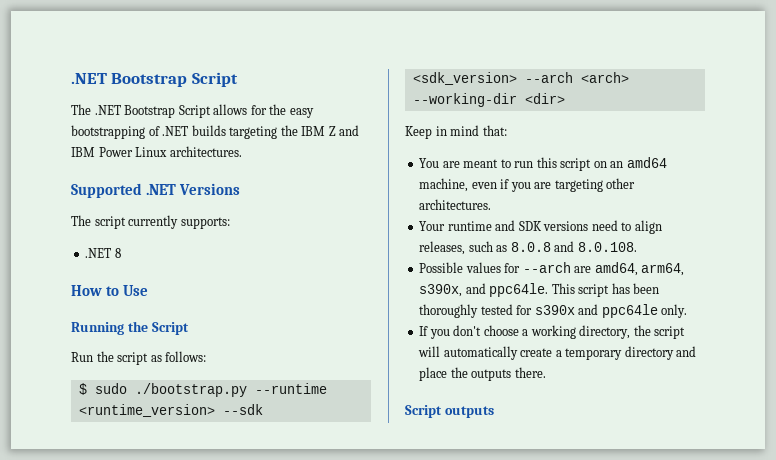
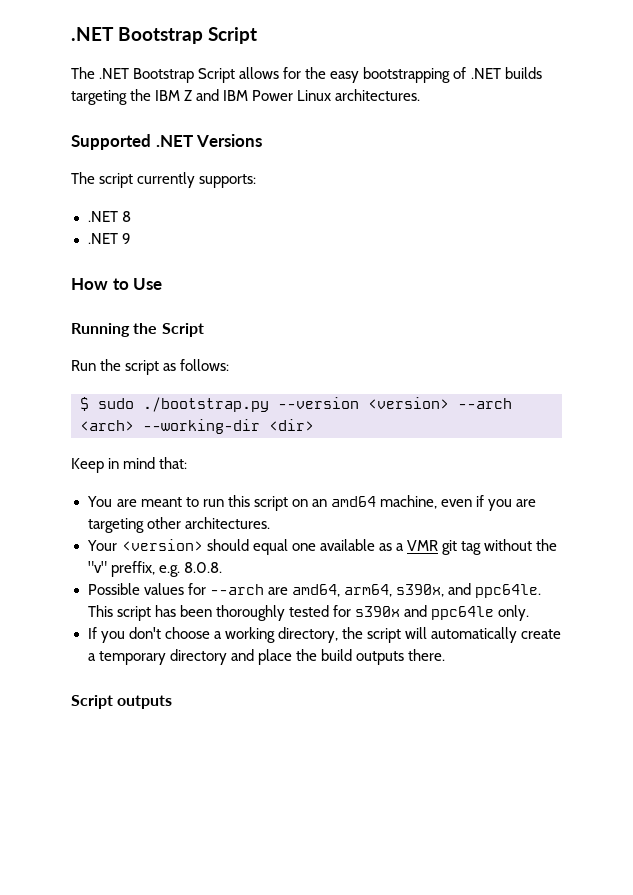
(121, 253) none -> [87,233,131,244] // .NET 9
[254,383,327,394] [78,404,263,417] [412,72,517,85] --runtime <runtime_version> --sdk <sdk_version> -> [278,397,449,409] --version <version>
[447,220,662,234] [419,241,637,255] runtime and SDK versions need to align releases, such as 8.0.8 and 8.0.108. -> [121,539,558,555] [87,561,222,577] <version> should equal one available as a VMR git tag without the "v" preffix, e.g. 8.0.8.
(468, 372) none -> [320,649,352,661] build

